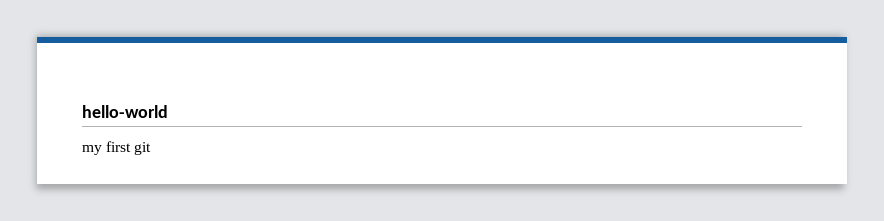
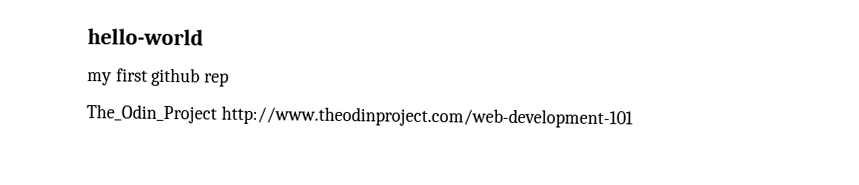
[134,142,152,155] git -> [151,67,230,87] [86,104,633,129] github rep // The_Odin_Project http://www.theodinproject.com/web-development-101

